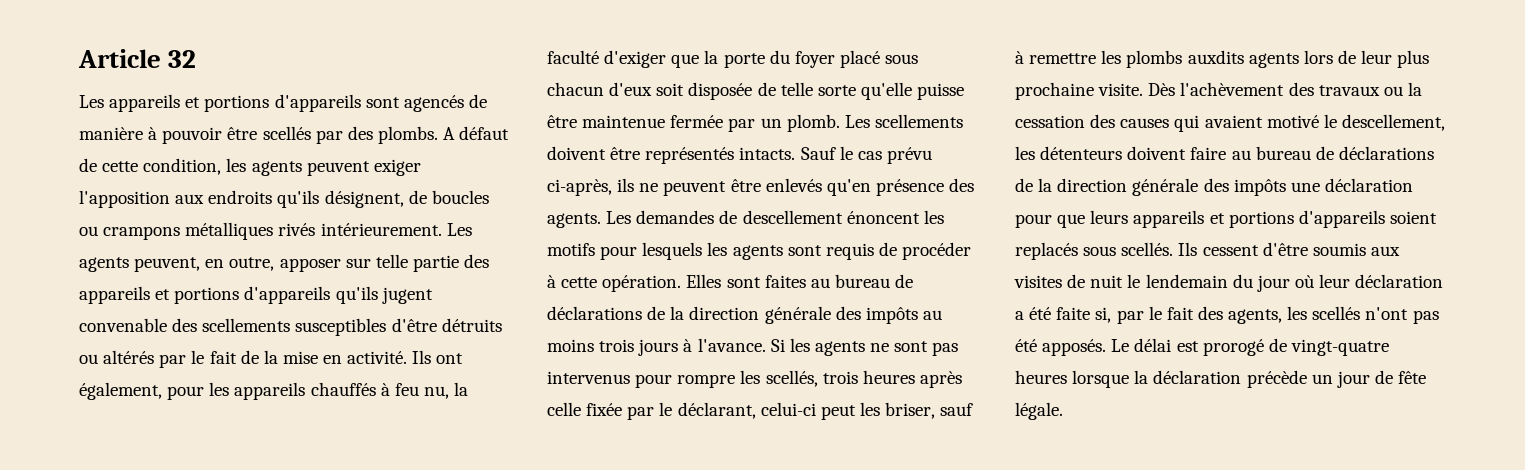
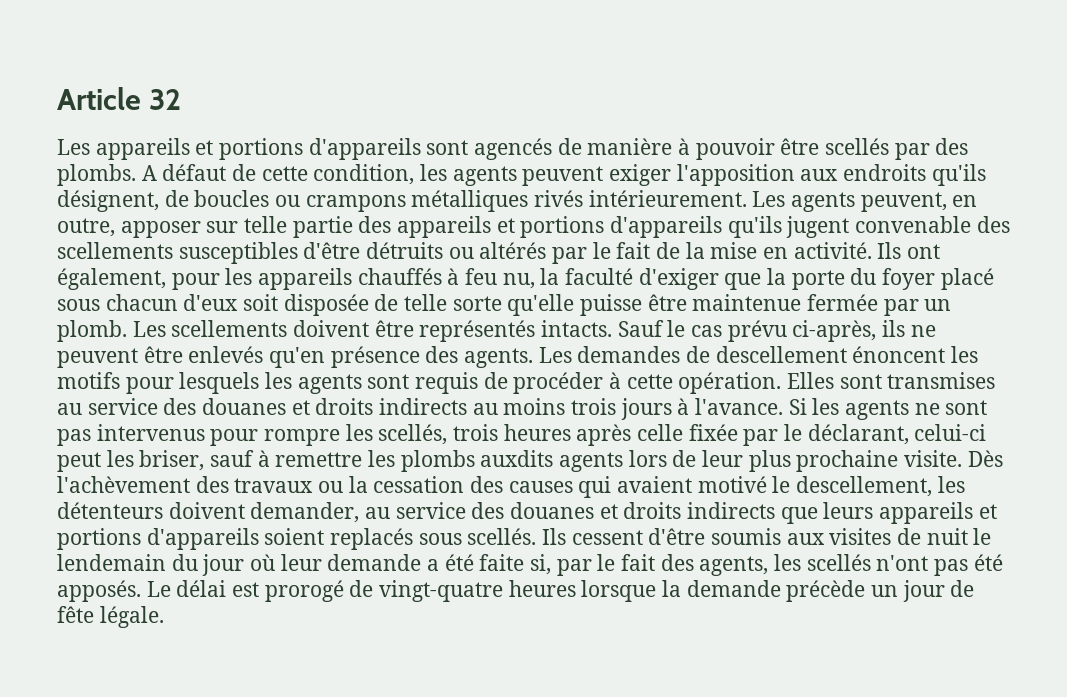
[764,274,914,288] [547,306,918,324] faites au bureau de déclarations de la direction générale des impôts -> [887,372,996,389] [57,398,468,415] transmises au service des douanes et droits indirects
[1190,146,1434,160] [1015,178,1413,196] [1015,214,1052,228] faire au bureau de déclarations de la direction générale des impôts une déclaration pour -> [250,502,776,523] demander, au service des douanes et droits indirects
[1355,274,1444,288] déclaration -> [327,554,422,571] demande
[1153,370,1242,384] déclaration -> [686,580,781,597] demande

